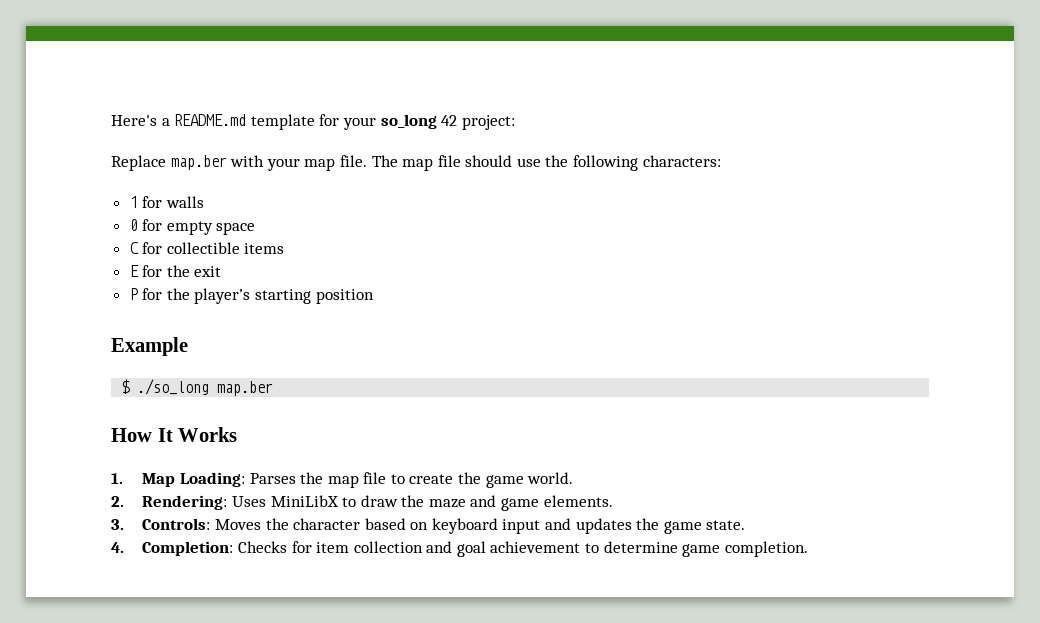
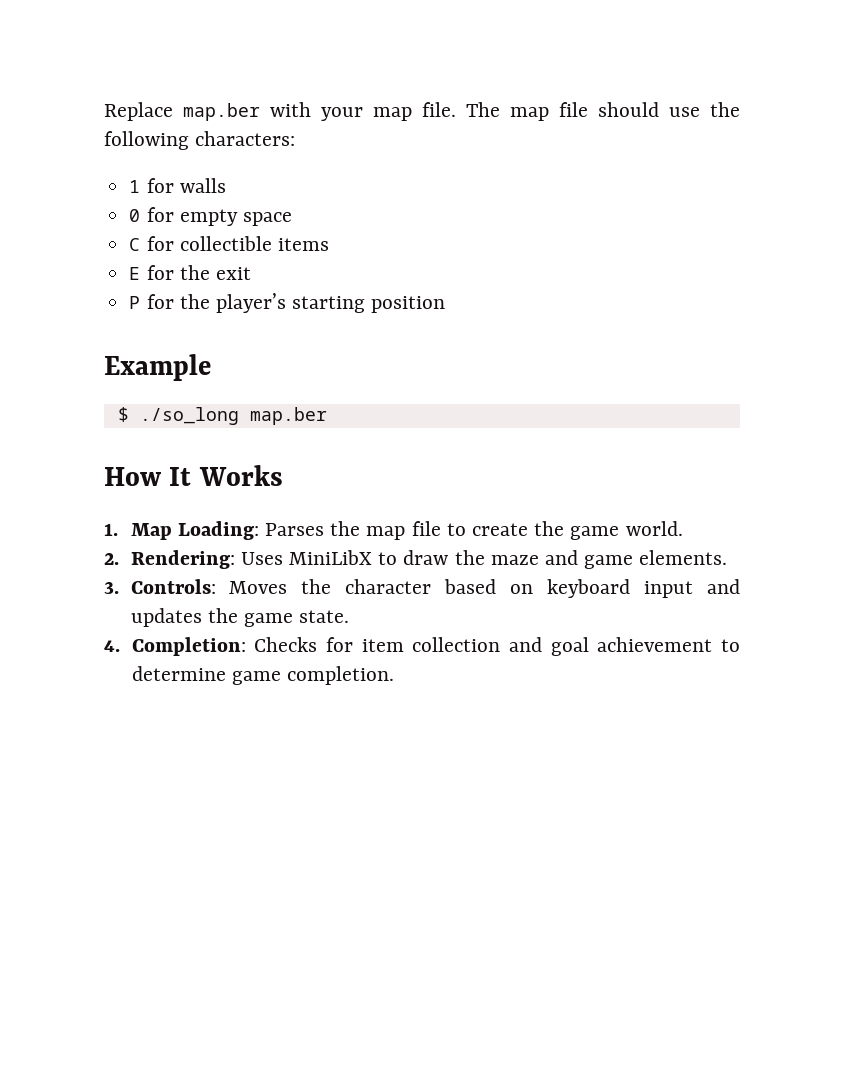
[111,114,515,130] Here's a README.md template for your so_long 42 project: // -> (104, 111) none

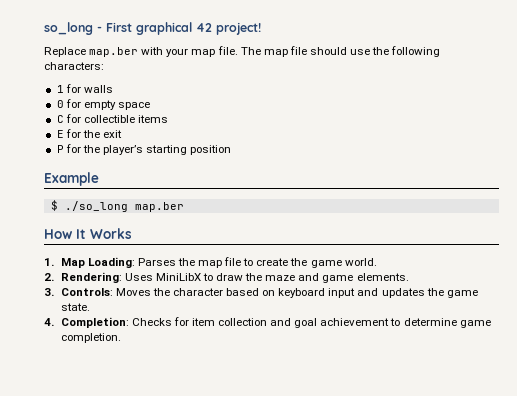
(104, 111) none -> [44,22,261,35] so_long - First graphical 42 project! //

